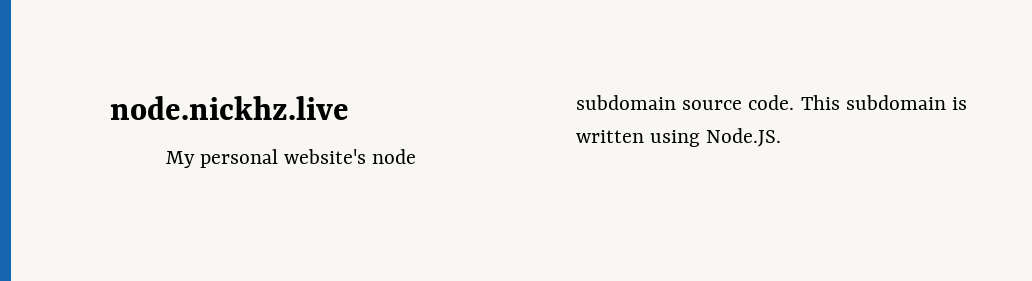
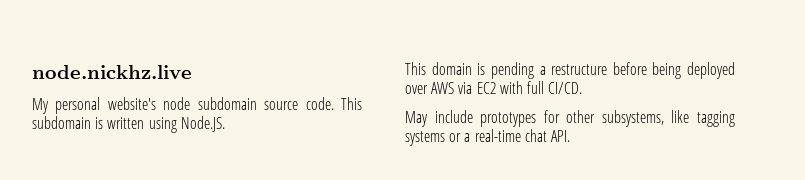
(782, 137) none -> [405,62,735,79] [405,81,583,94] [405,110,735,127] [405,129,570,146] // This domain is pending a restructure before being deployed over AWS via EC2 with full CI/CD. // May include prototypes for other subsystems, like tagging systems or a real-time chat API.

